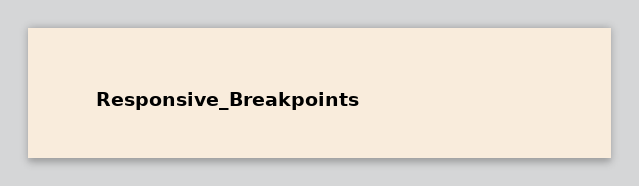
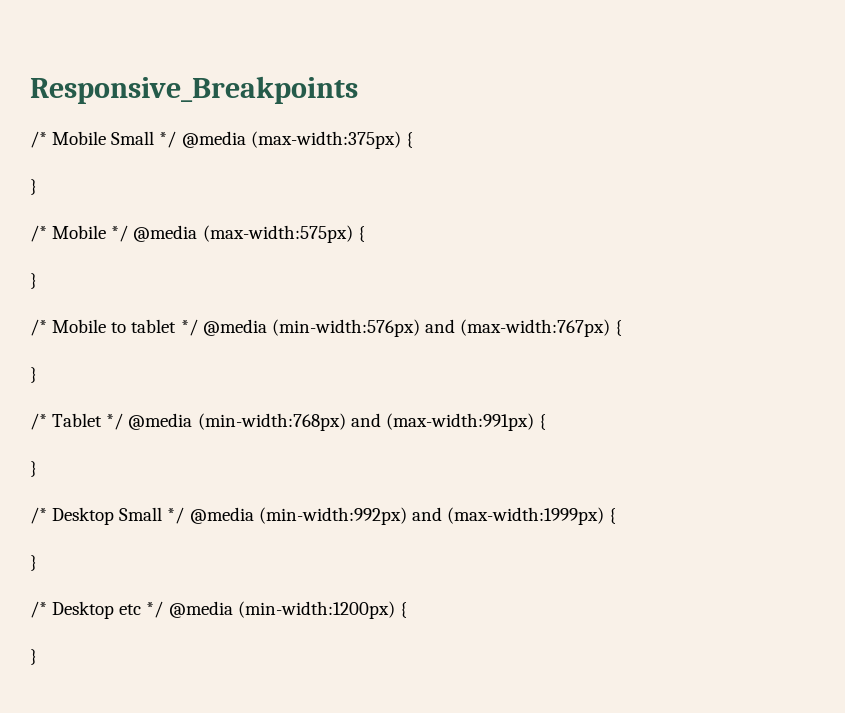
(359, 101) none -> [30,131,413,149] [30,179,37,195] [30,225,365,243] [30,273,37,289] [30,319,623,337] [30,367,37,383] [30,413,546,431] [30,461,37,477] [30,507,617,525] [30,555,37,571] [30,601,407,619] [30,649,37,665] // /* Mobile Small */ @media (max-width:375px) { // } // /* Mobile */ @media (max-width:575px) { // } // /* Mobile to tablet */ @media (min-width:576px) and (max-width:767px) { // } // /* Tablet */ @media (min-width:768px) and (max-width:991px) { // } // /* Desktop Small */ @media (min-width:992px) and (max-width:1999px) { // } // /* Desktop etc */ @media (min-width:1200px) { // }

